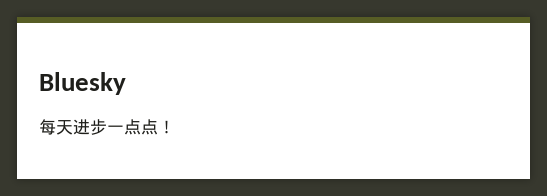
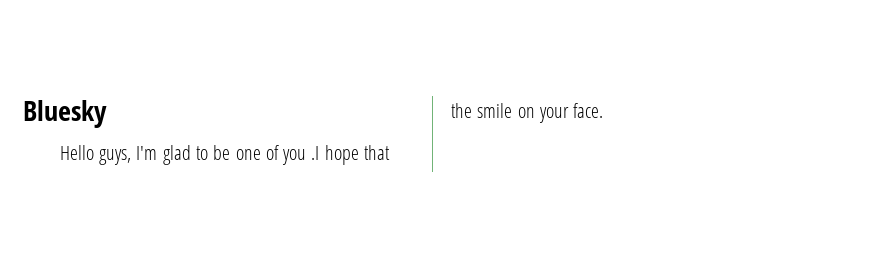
[39,119,175,135] 每天进步一点点！ -> [59,145,390,165] [451,103,604,123] Hello guys, I'm glad to be one of you .I hope that the smile on your face.

